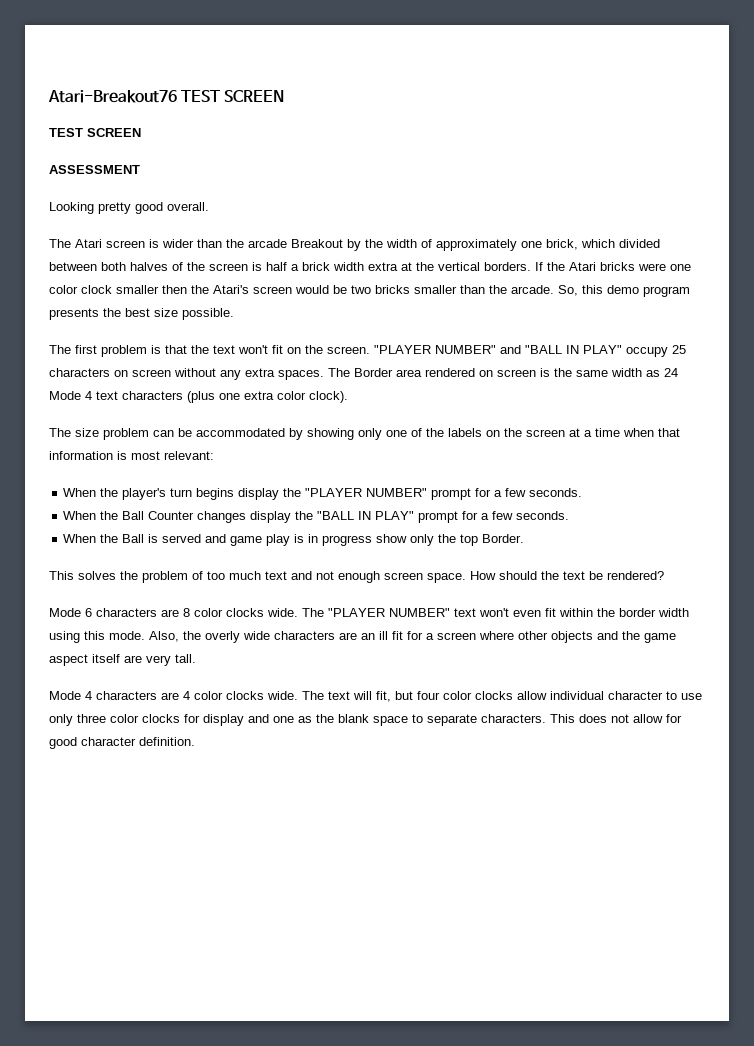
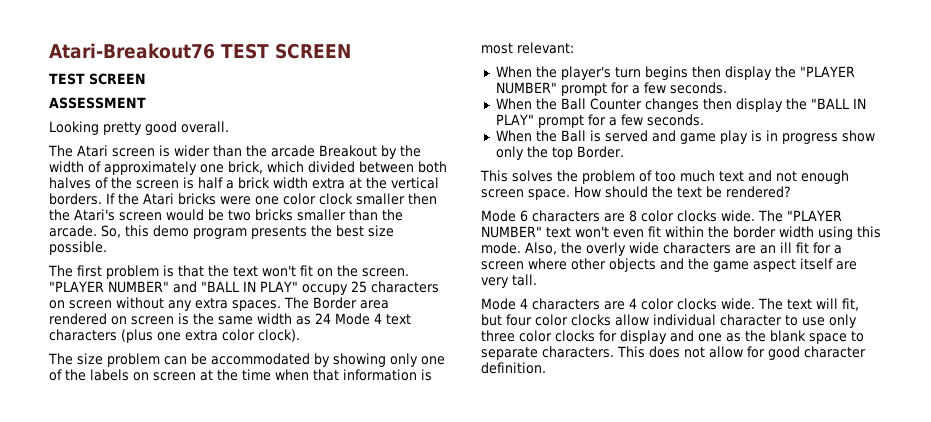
[504,428,522,437] the -> (149, 376) none
[584,430,592,437] a -> [217,369,238,381] the
(235, 494) none -> [691,66,721,78] then
(247, 517) none -> [702,98,732,110] then

